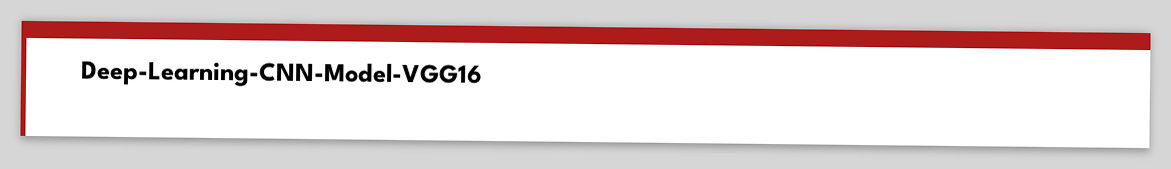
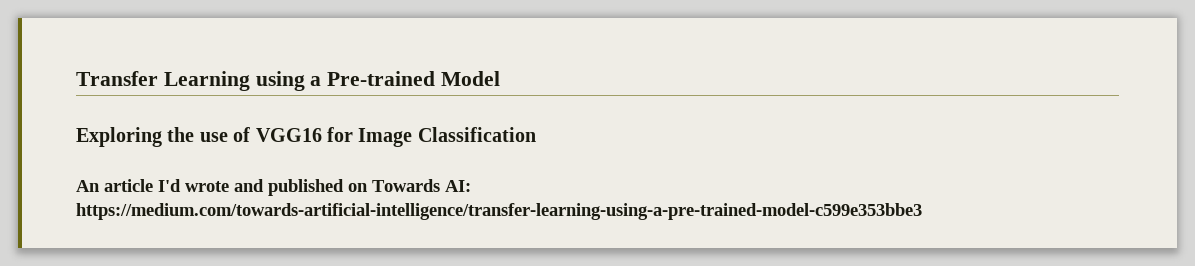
[80,60,483,89] Deep-Learning-CNN-Model-VGG16 -> [76,71,501,91] [76,127,536,147] [76,179,471,196] [76,203,922,220] Transfer Learning using a Pre-trained Model // Exploring the use of VGG16 for Image Classification // An article I'd wrote and published on Towards AI: https://medium.com/towards-artificial-intelligence/transfer-learning-using-a-pre-trained-model-c599e353bbe3

